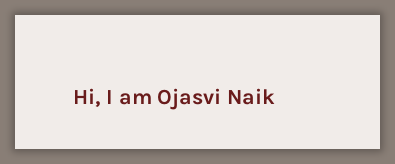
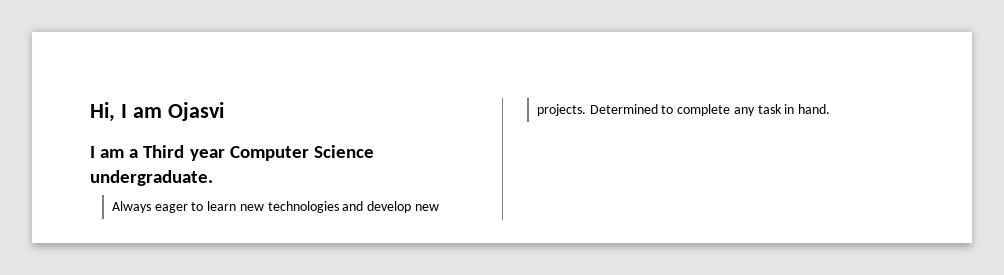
[227,88,276,105] Naik -> [90,145,374,161] [90,170,213,186] [111,201,440,213] [536,104,831,116] // I am a Third year Computer Science undergraduate. // Always eager to learn new technologies and develop new projects. Determined to complete any task in hand.

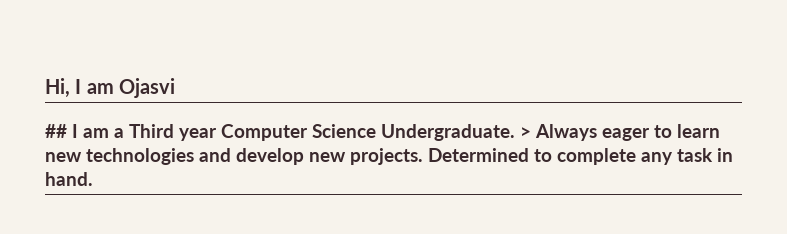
(224, 111) none -> [45,124,67,138] ##
[90,170,213,186] undergraduate. // -> [381,124,531,141] Undergraduate. >

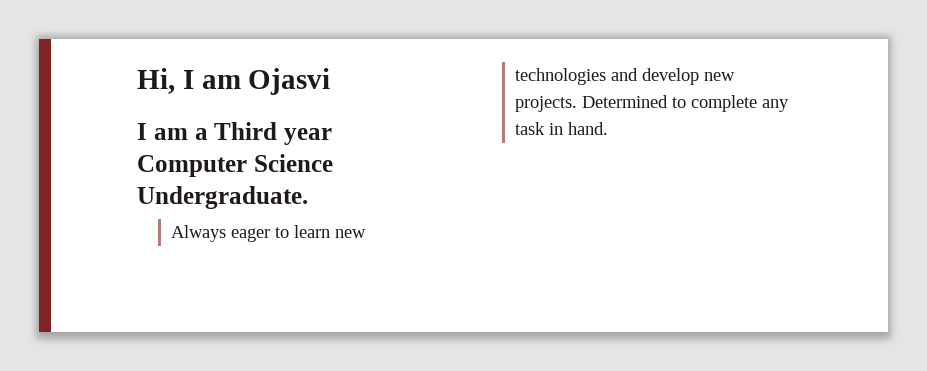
[45,124,67,138] ## -> (331, 81) none
[520,127,531,138] > -> (308, 197) //

